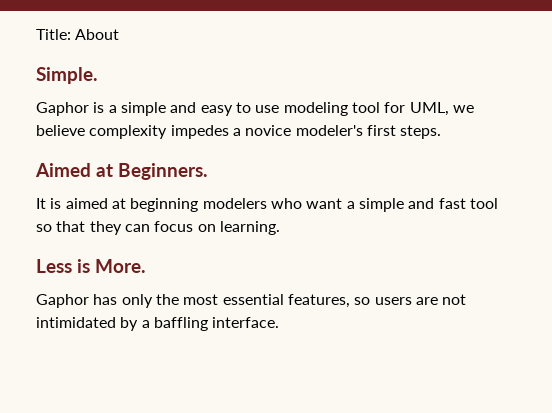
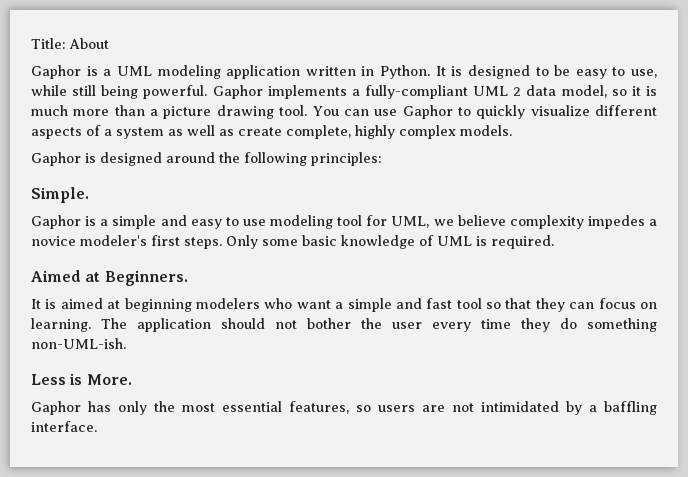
(120, 34) none -> [31,65,657,79] [31,85,657,99] [31,105,658,119] [31,125,512,139] [31,152,382,166] // Gaphor is a UML modeling application written in Python. It is designed to be easy to use, while still being powerful. Gaphor implements a fully-compliant UML 2 data model, so it is much more than a picture drawing tool. You can use Gaphor to quickly visualize different aspects of a system as well as create complete, highly complex models. // Gaphor is designed around the following principles:
(442, 132) none -> [226,235,554,249] Only some basic knowledge of UML is required.
(280, 228) none -> [101,318,657,332] [31,338,126,349] The application should not bother the user every time they do something non-UML-ish.

